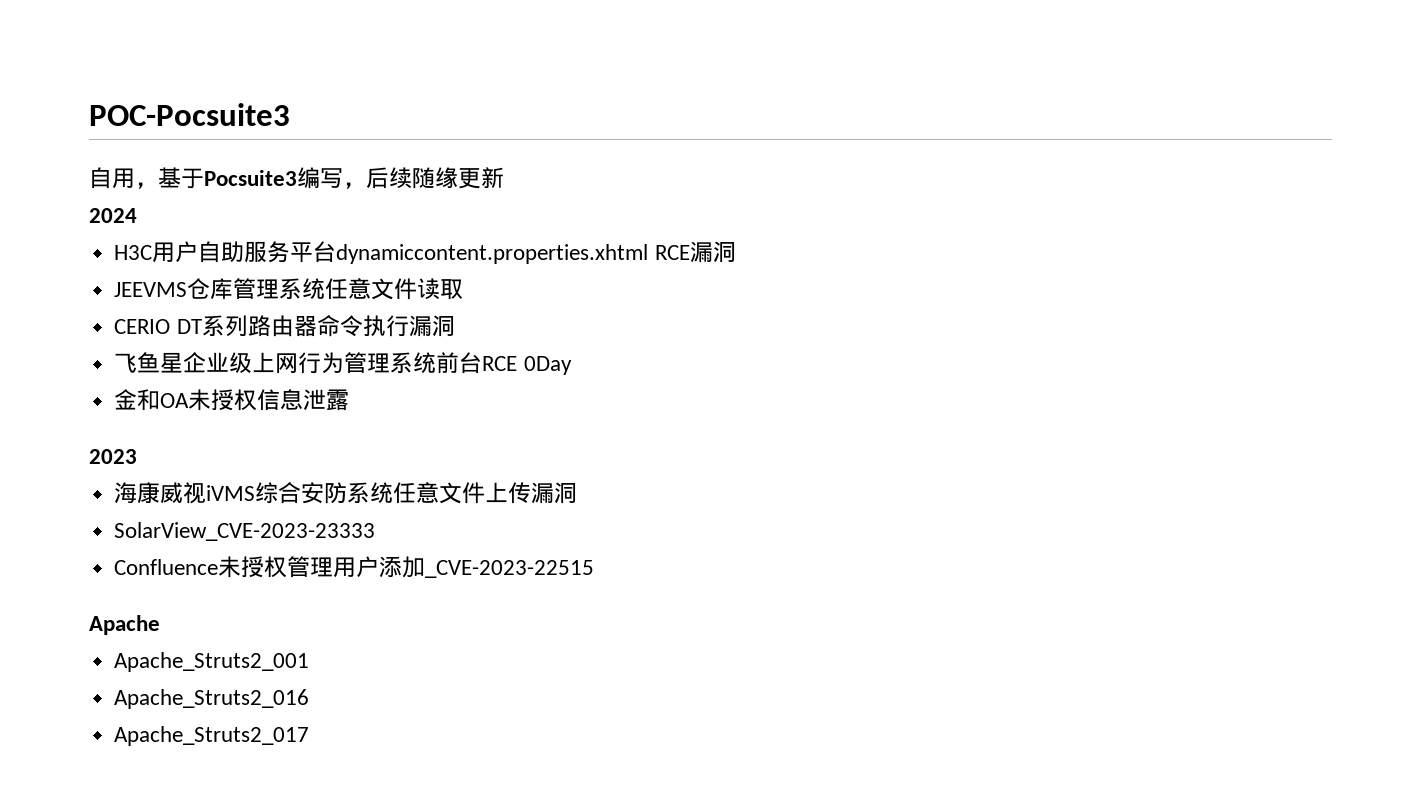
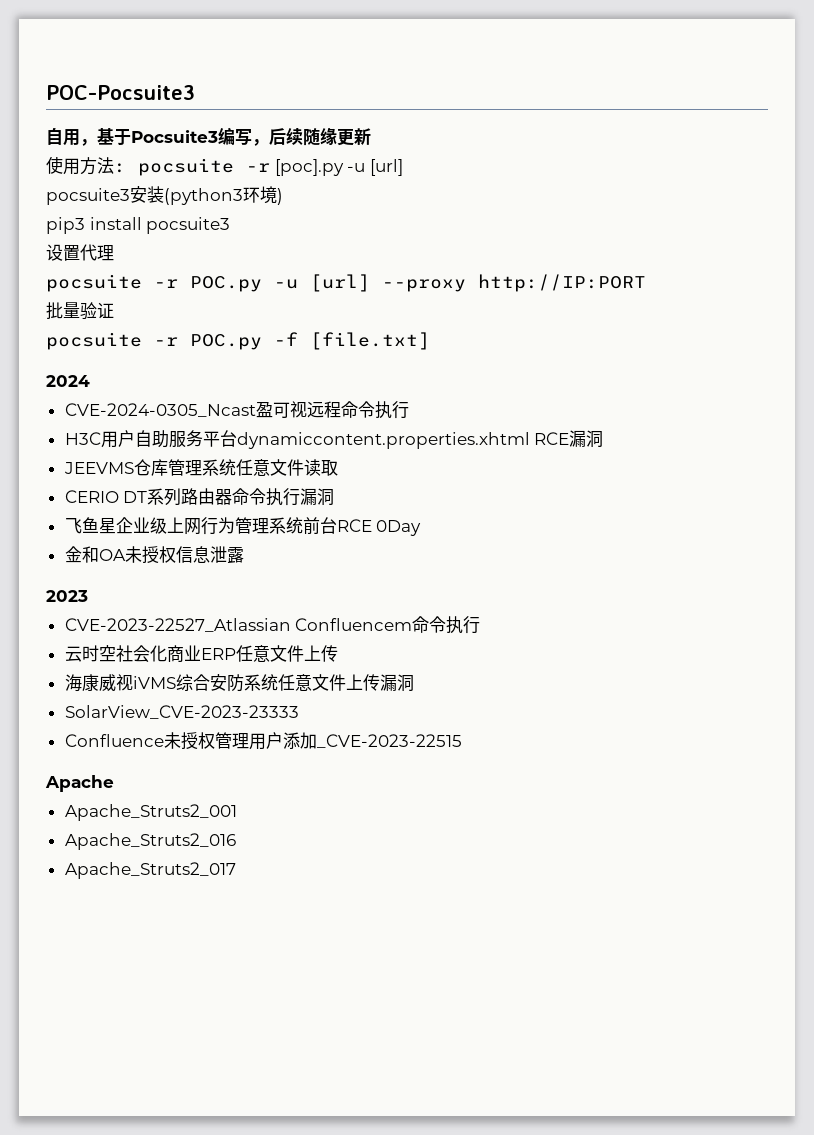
[89,208,137,223] 2024 -> [46,156,403,176] [46,186,283,205] [46,217,231,234] [46,244,114,261] [46,274,646,292] [46,302,114,320] [46,332,430,350] [46,375,90,387] [64,401,409,419] 使用方法: pocsuite -r [poc].py -u [url] // pocsuite3安装(python3环境) // pip3 install pocsuite3 // 设置代理 // pocsuite -r POC.py -u [url] --proxy http://IP:PORT // 批量验证 // pocsuite -r POC.py -f [file.txt] // 2024 // CVE-2024-0305_Ncast盈可视远程命令执行
(137, 456) none -> [64,616,481,634] [64,645,338,662] // CVE-2023-22527_Atlassian Confluencem命令执行 // 云时空社会化商业ERP任意文件上传

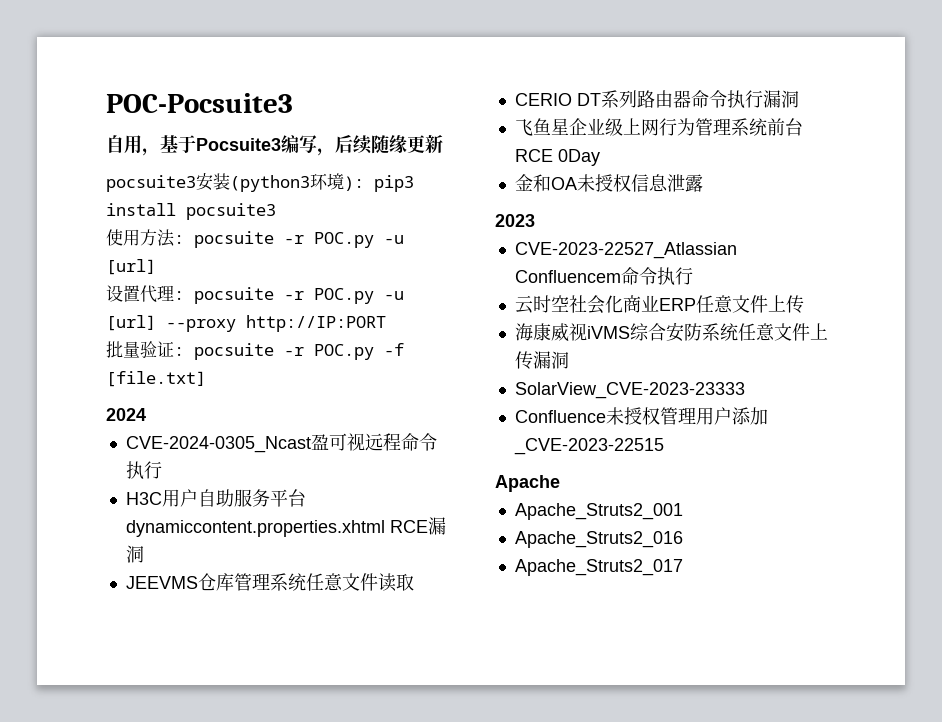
(371, 136) none -> [106,173,414,192] [106,203,276,220] // pocsuite3安装(python3环境): pip3 install pocsuite3
[274,159,403,176] [46,186,283,205] [46,217,231,234] [poc].py -u [url] // pocsuite3安装(python3环境) // pip3 install pocsuite3 -> [314,232,404,248] [106,259,156,275] POC.py -u [url]
(114, 253) // -> [174,291,184,300] :
(114, 310) // -> [174,347,184,356] :

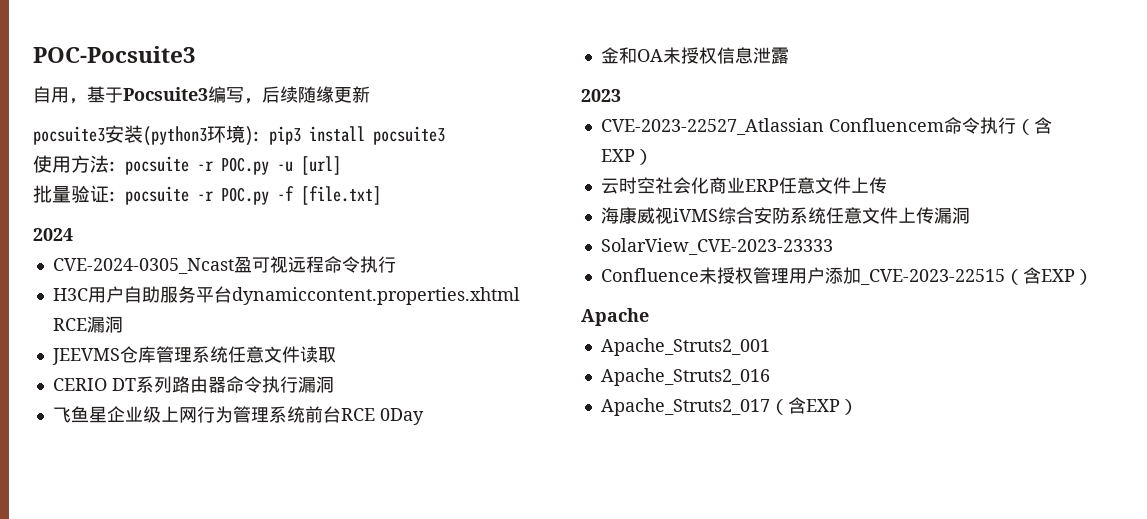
[106,285,404,304] [106,315,386,332] // 设置代理: pocsuite -r POC.py -u [url] --proxy http://IP:PORT -> (341, 165) none
(693, 276) none -> [1015,117,1052,135] [600,149,653,165] （含EXP）
(664, 446) none -> [1004,267,1093,285] （含EXP）
(683, 567) none -> [769,397,858,415] （含EXP）

